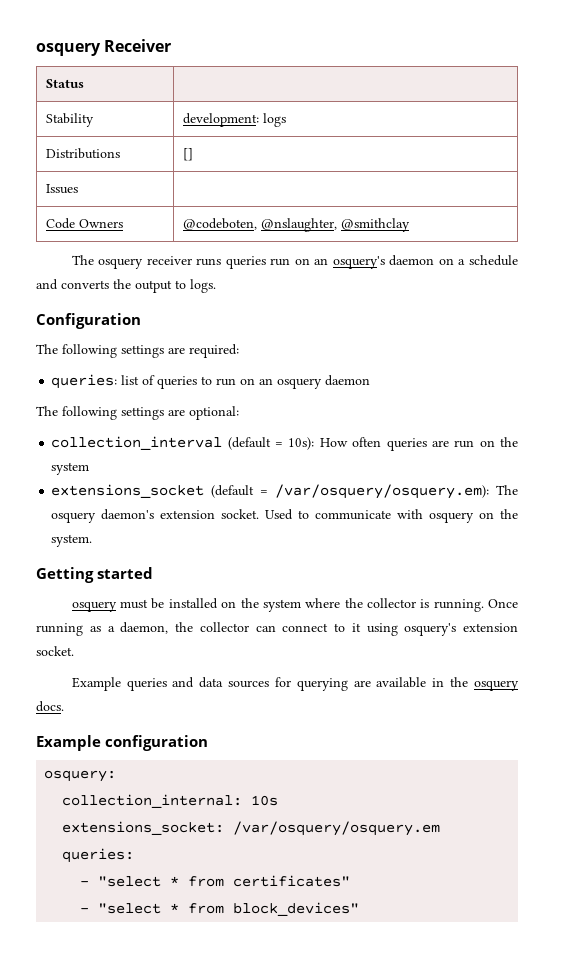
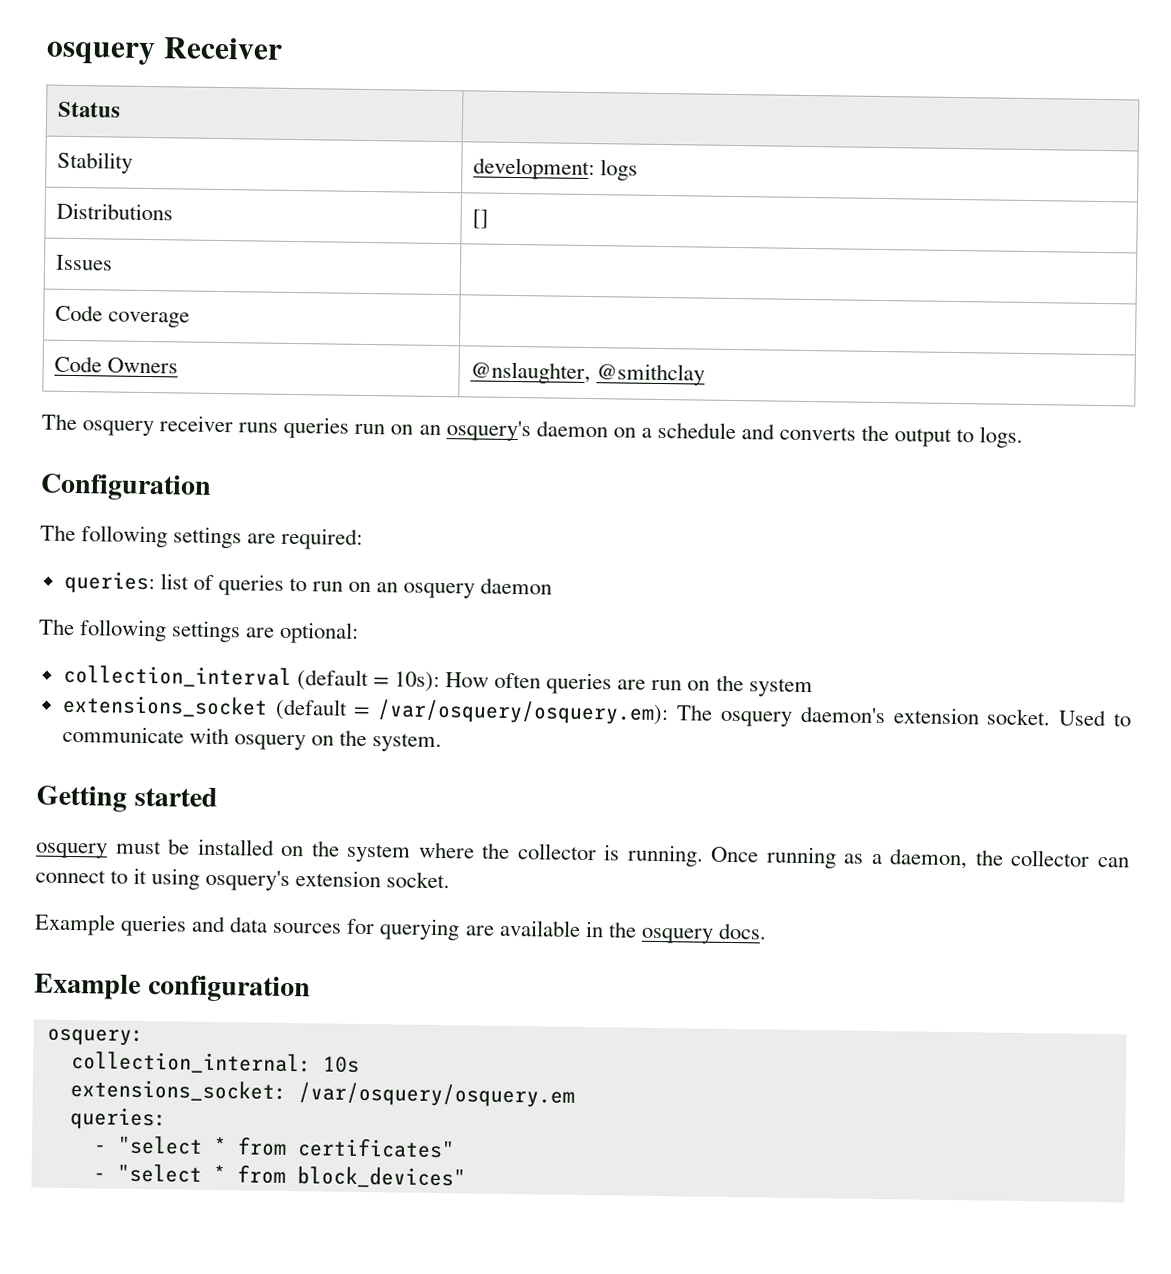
(79, 189) none -> [54,304,190,328] // Code coverage |
[183,218,258,230] @codeboten, -> (178, 365) none

